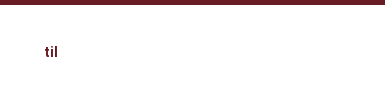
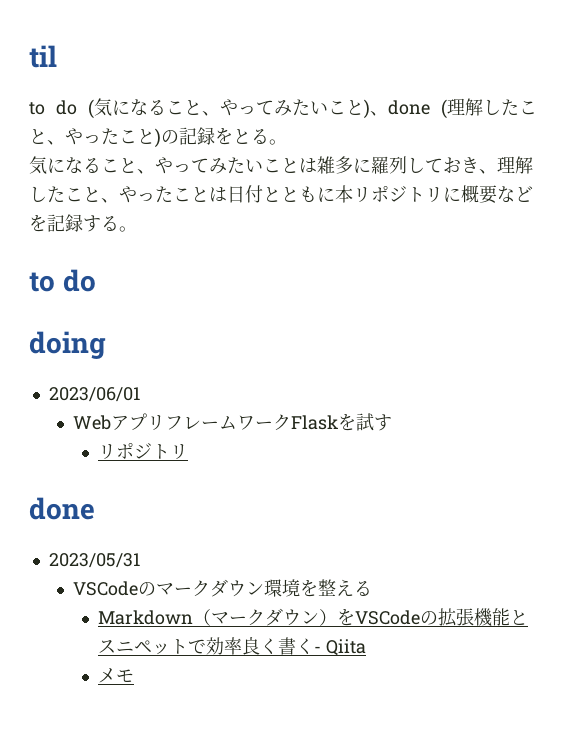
(58, 51) none -> [29,98,537,119] [29,127,287,148] [29,156,533,174] [29,185,533,204] [29,214,137,232] [29,269,96,292] [29,331,106,359] [48,387,140,402] [73,413,393,431] [97,443,188,459] [29,497,95,520] [48,553,140,568] [73,579,373,597] [97,608,528,627] [97,637,366,656] [97,668,134,683] // to do (気になること、やってみたいこと)、done (理解したこと、やったこと)の記録をとる。 // 気になること、やってみたいことは雑多に羅列しておき、理解したこと、やったことは日付とともに本リポジトリに概要などを記録する。 // to do // doing // 2023/06/01 // WebアプリフレームワークFlaskを試す // リポジトリ // done // 2023/05/31 // VSCodeのマークダウン環境を整える // Markdown（マークダウン）をVSCodeの拡張機能とスニペットで効率良く書く- Qiita // メモ

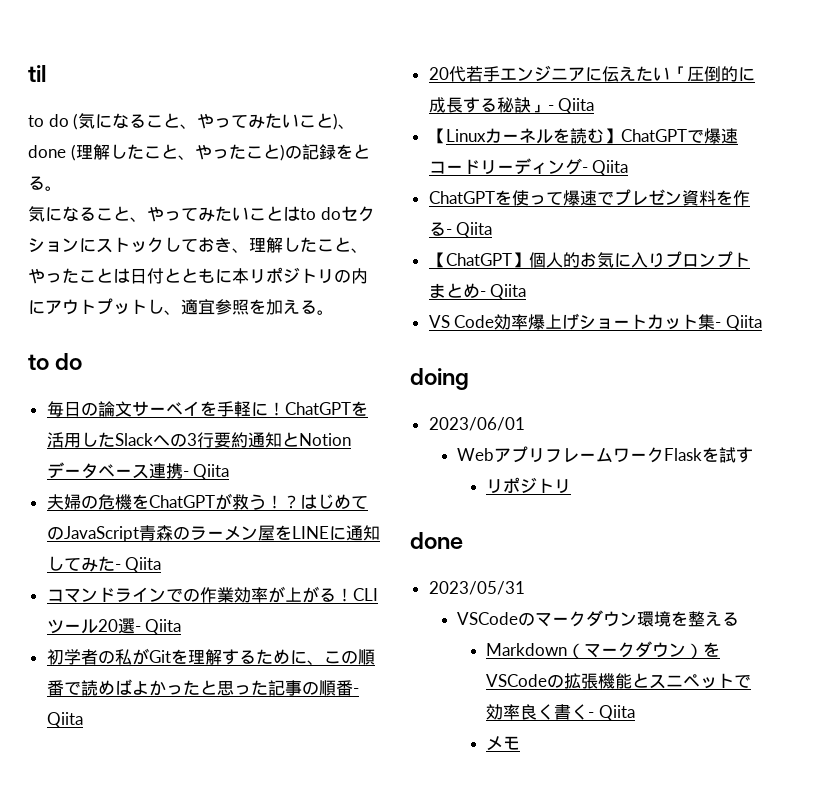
[317,156,407,174] 雑多に羅列 -> [300,206,375,222] [28,237,164,253] to doセクションにストック
[443,185,533,204] [29,214,137,232] [29,269,96,292] に概要などを記録する。 // to do -> [334,268,368,284] [28,298,334,315] [28,353,83,370] [46,401,368,417] [46,432,351,448] [46,462,230,480] [46,493,368,510] [46,525,380,542] [46,556,162,573] [46,586,378,603] [46,618,182,635] [46,648,375,665] [46,679,359,696] [46,712,83,728] [428,65,755,82] [428,97,595,114] [428,128,738,144] [428,158,629,176] [428,189,750,206] [428,222,493,238] [428,251,750,268] [428,283,527,300] [428,313,762,331] の内にアウトプットし、適宜参照を加える。 // to do // 毎日の論文サーベイを手軽に！ChatGPTを活用したSlackへの3行要約通知とNotionデータベース連携- Qiita // 夫婦の危機をChatGPTが救う！？はじめてのJavaScript青森のラーメン屋をLINEに通知してみた- Qiita // コマンドラインでの作業効率が上がる！CLIツール20選- Qiita // 初学者の私がGitを理解するために、この順番で読めばよかったと思った記事の順番- Qiita // 20代若手エンジニアに伝えたい「圧倒的に成長する秘訣」- Qiita // 【Linuxカーネルを読む】ChatGPTで爆速コードリーディング- Qiita // ChatGPTを使って爆速でプレゼン資料を作る- Qiita // 【ChatGPT】個人的お気に入りプロンプトまとめ- Qiita // VS Code効率爆上げショートカット集- Qiita

